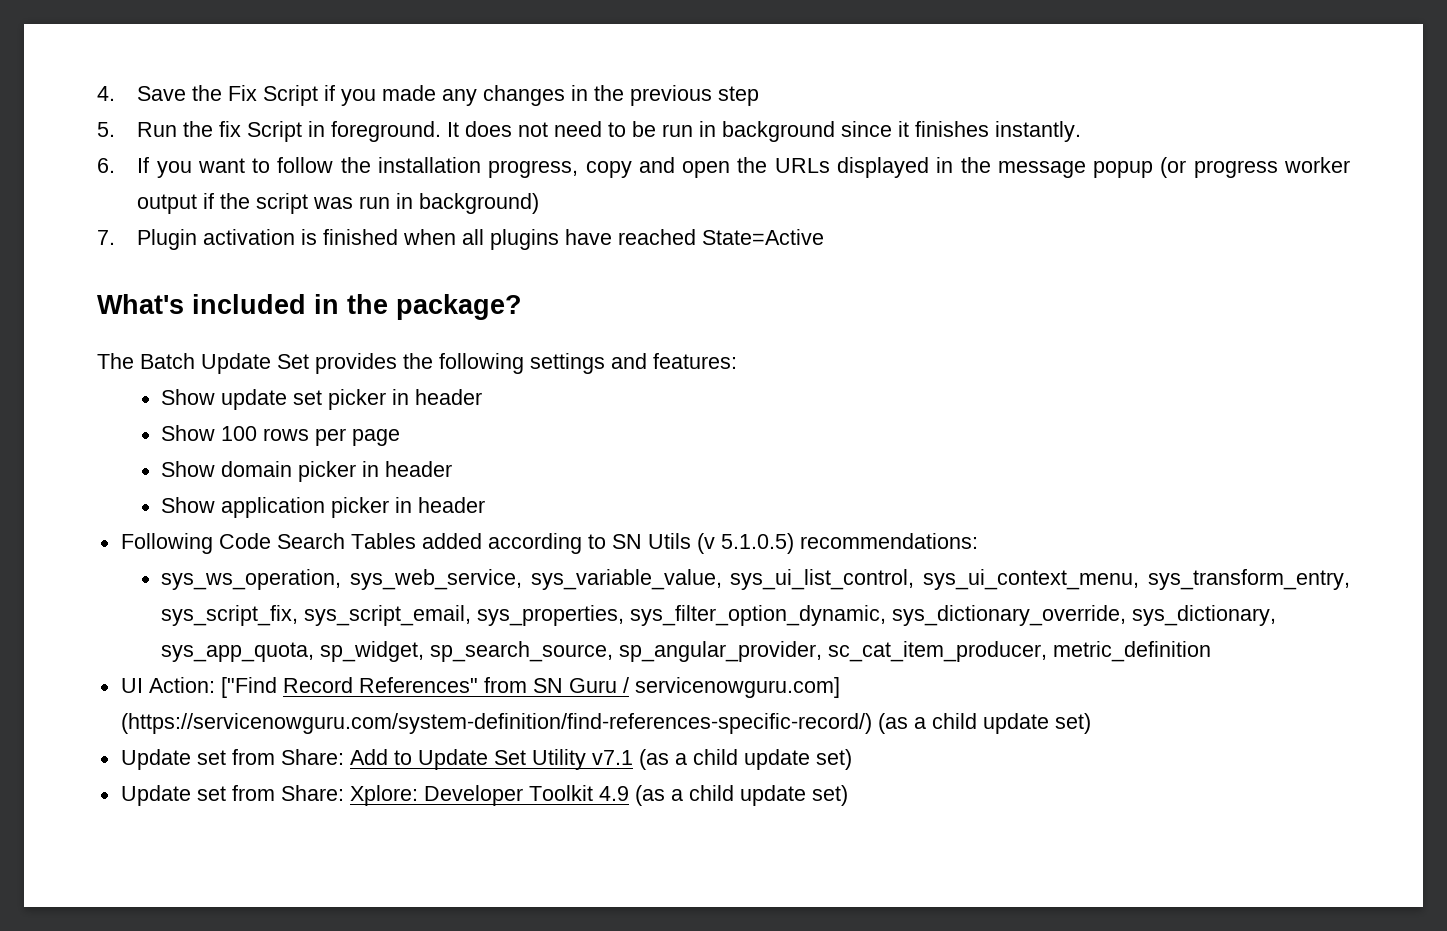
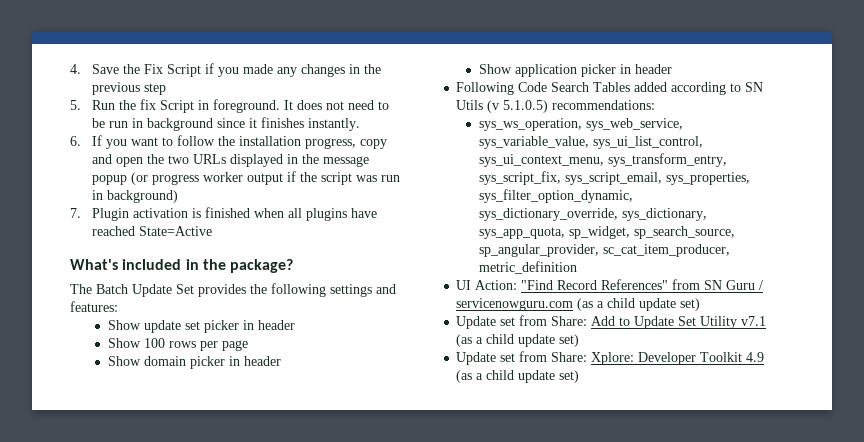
(768, 165) none -> [168,155,190,164] two
[220,677,277,698] ["Find -> [521,280,554,290] "Find
[634,677,840,698] [120,713,872,734] servicenowguru.com] (https://servicenowguru.com/system-definition/find-references-specific-record/) -> [456,298,574,311] servicenowguru.com

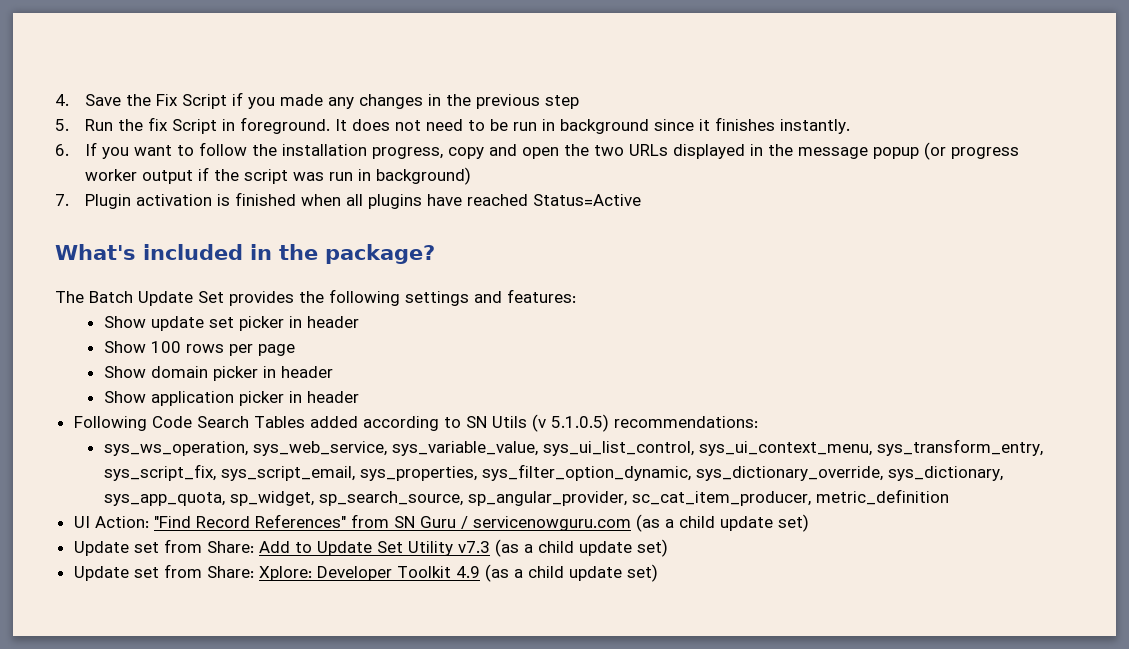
[139,226,213,236] State=Active -> [533,194,642,206] Status=Active
[741,316,767,326] v7.1 -> [457,541,490,553] v7.3

